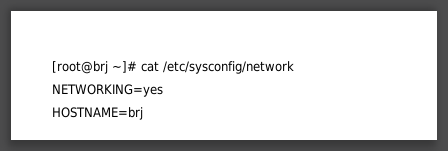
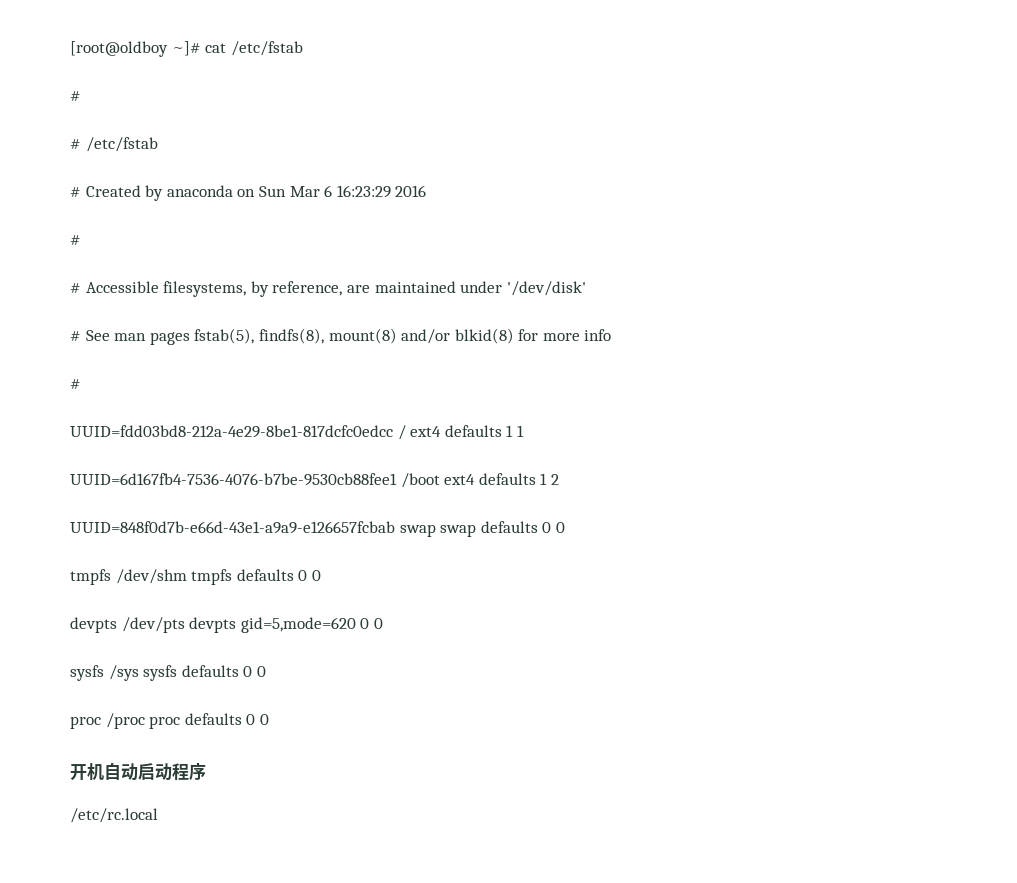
[52,61,108,74] [root@brj -> [70,41,168,57] [root@oldboy
[163,61,294,74] [52,84,163,97] [52,107,143,120] /etc/sysconfig/network // NETWORKING=yes // HOSTNAME=brj -> [230,41,303,56] [70,91,81,101] [70,137,158,152] [70,185,427,201] [70,235,81,245] [70,281,586,297] [70,328,612,345] [70,379,81,389] [70,425,524,440] [70,473,559,488] [70,521,565,537] [70,569,321,585] [70,617,383,633] [70,665,266,681] [70,713,269,729] [70,762,206,781] [70,808,158,823] /etc/fstab // # // # /etc/fstab // # Created by anaconda on Sun Mar 6 16:23:29 2016 // # // # Accessible filesystems, by reference, are maintained under '/dev/disk' // # See man pages fstab(5), findfs(8), mount(8) and/or blkid(8) for more info // # // UUID=fdd03bd8-212a-4e29-8be1-817dcfc0edcc / ext4 defaults 1 1 // UUID=6d167fb4-7536-4076-b7be-9530cb88fee1 /boot ext4 defaults 1 2 // UUID=848f0d7b-e66d-43e1-a9a9-e126657fcbab swap swap defaults 0 0 // tmpfs /dev/shm tmpfs defaults 0 0 // devpts /dev/pts devpts gid=5,mode=620 0 0 // sysfs /sys sysfs defaults 0 0 // proc /proc proc defaults 0 0 // 开机自动启动程序 // /etc/rc.local

